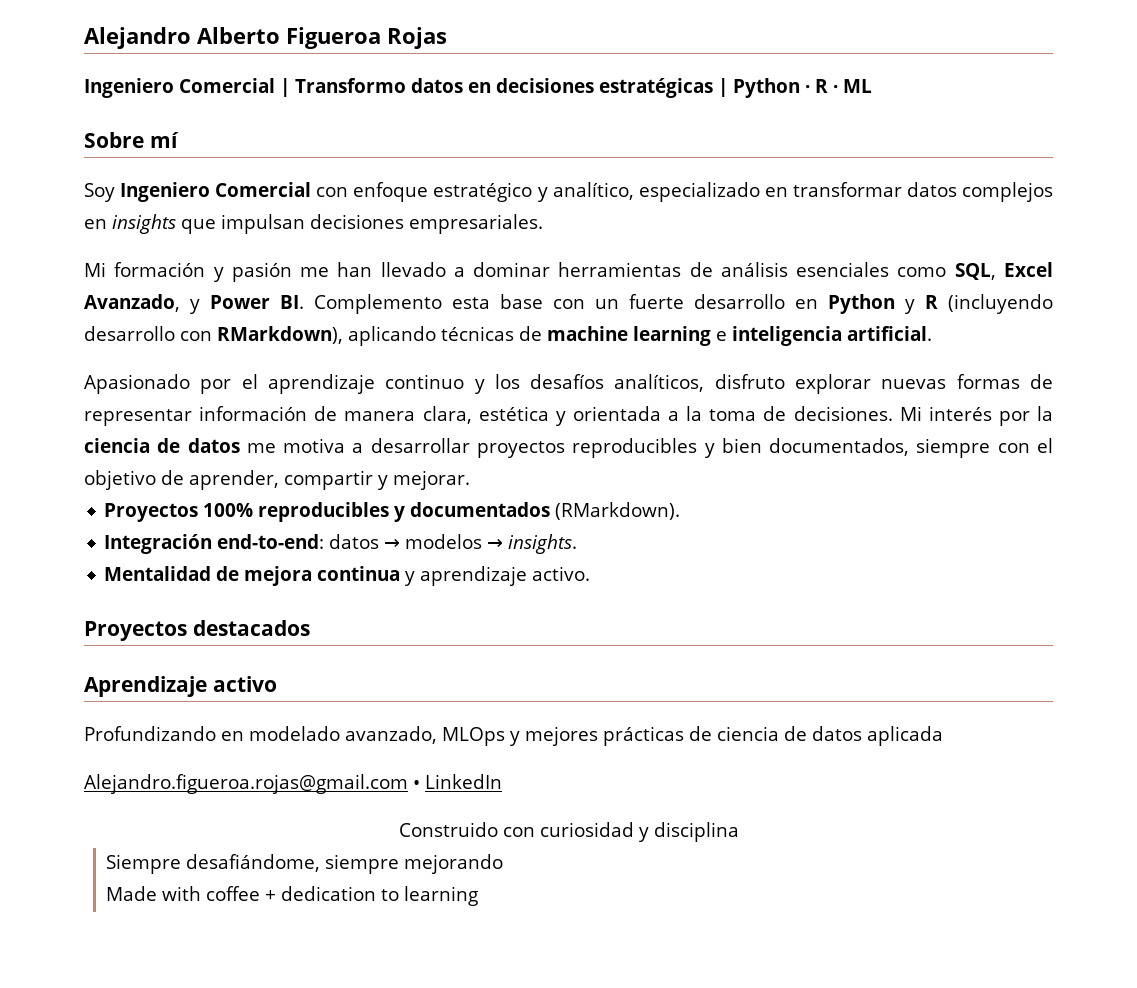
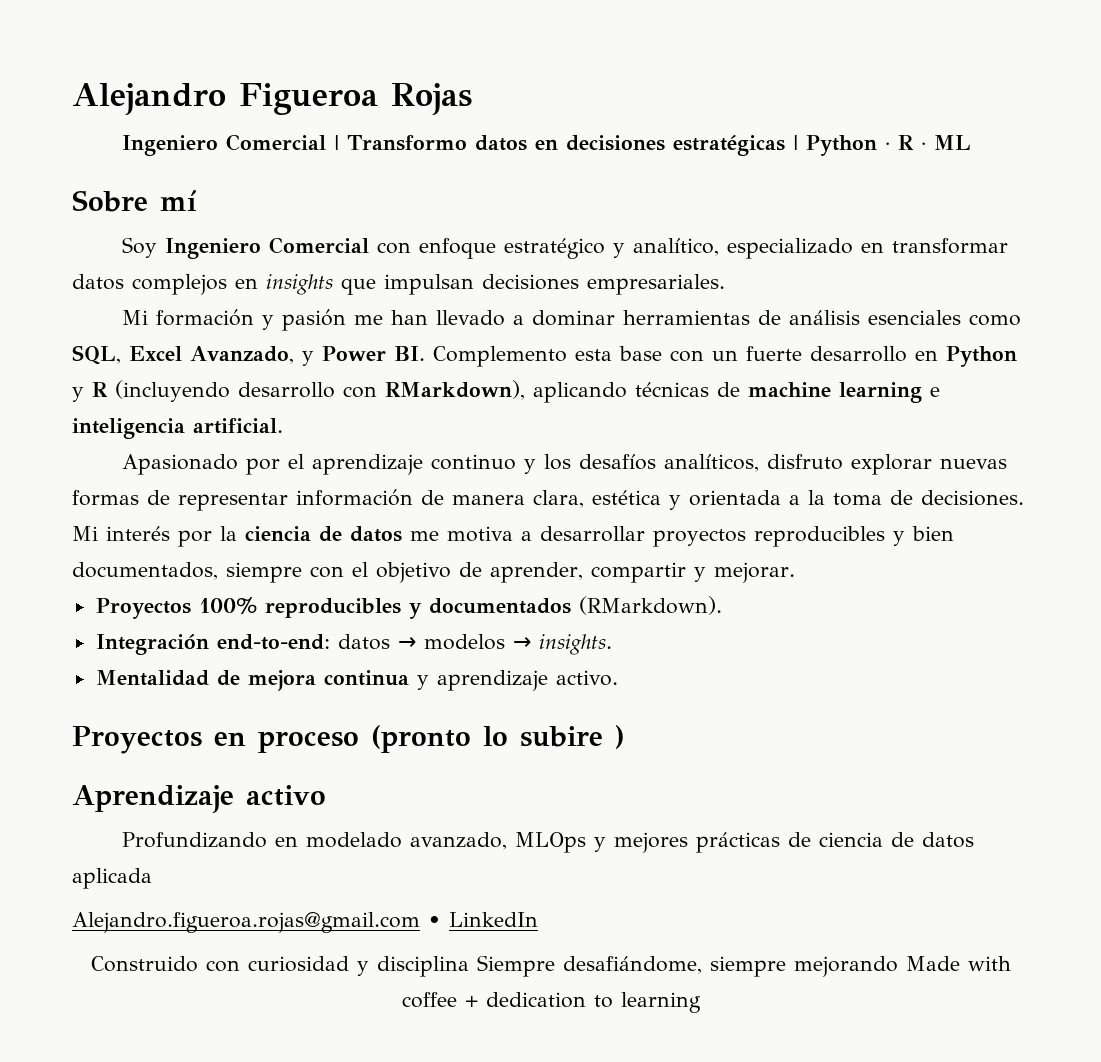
[197,27,280,44] Alberto -> (226, 99) none
[192,620,310,636] destacados -> [213,725,625,753] en proceso (pronto lo subire )
(739, 832) // -> (469, 966) none
(504, 864) // -> (898, 966) none

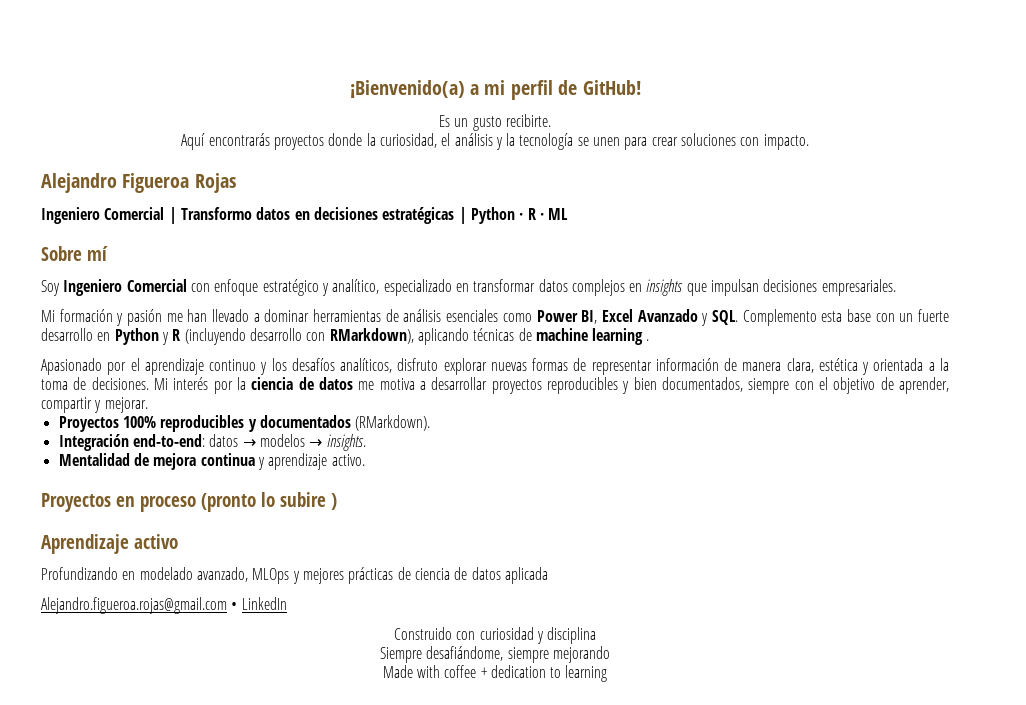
(72, 99) none -> [349,80,641,100] [439,114,551,131] [181,133,809,150] ¡Bienvenido(a) a mi perfil de GitHub! // Es un gusto recibirte. // Aquí encontrarás proyectos donde la curiosidad, el análisis y la tecnología se unen para crear soluciones con impacto. //
[72,345,425,366] SQL, Excel Avanzado, y Power BI. -> [536,309,738,326] Power BI, Excel Avanzado y SQL.
[930,387,940,397] [72,418,283,439] e inteligencia artificial. -> [646,339,650,341] .
(469, 966) none -> (597, 635) //
(898, 966) none -> (610, 654) //

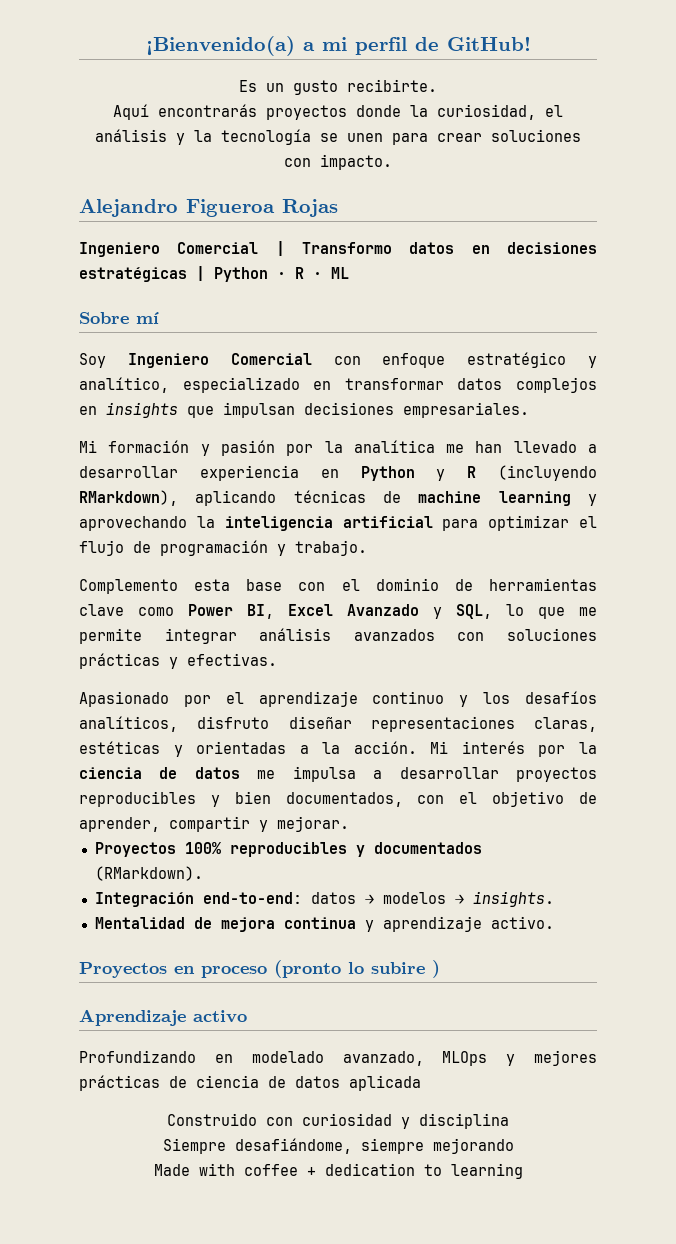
(163, 317) none -> [286,440,435,456] por la analítica
[264,309,499,322] dominar herramientas de análisis esenciales -> [79,465,597,481] [79,490,597,506] [79,515,597,531] [79,540,367,556] [79,578,597,594] [79,604,124,616] desarrollar experiencia en Python y R (incluyendo RMarkdown), aplicando técnicas de machine learning y aprovechando la inteligencia artificial para optimizar el flujo de programación y trabajo. // Complemento esta base con el dominio de herramientas clave
[711,309,949,326] [41,328,650,345] SQL. Complemento esta base con un fuerte desarrollo en Python y R (incluyendo desarrollo con RMarkdown), aplicando técnicas de machine learning . -> [456,604,597,619] [79,628,597,644] [79,653,277,669] SQL, lo que me permite integrar análisis avanzados con soluciones prácticas y efectivas.
[443,358,949,375] [41,377,149,390] explorar nuevas formas de representar información de manera clara, estética y orientada a la toma de decisiones. -> [288,716,597,732] [79,741,417,757] diseñar representaciones claras, estéticas y orientadas a la acción.
[379,378,415,390] motiva -> [292,766,356,782] impulsa
[748,378,790,394] siempre -> (403, 799) none
[41,597,287,614] // Alejandro.figueroa.rojas@gmail.com • LinkedIn -> (421, 1083) none

